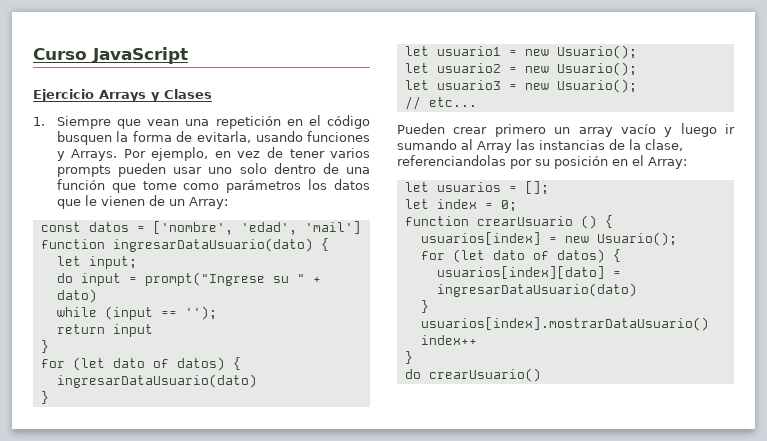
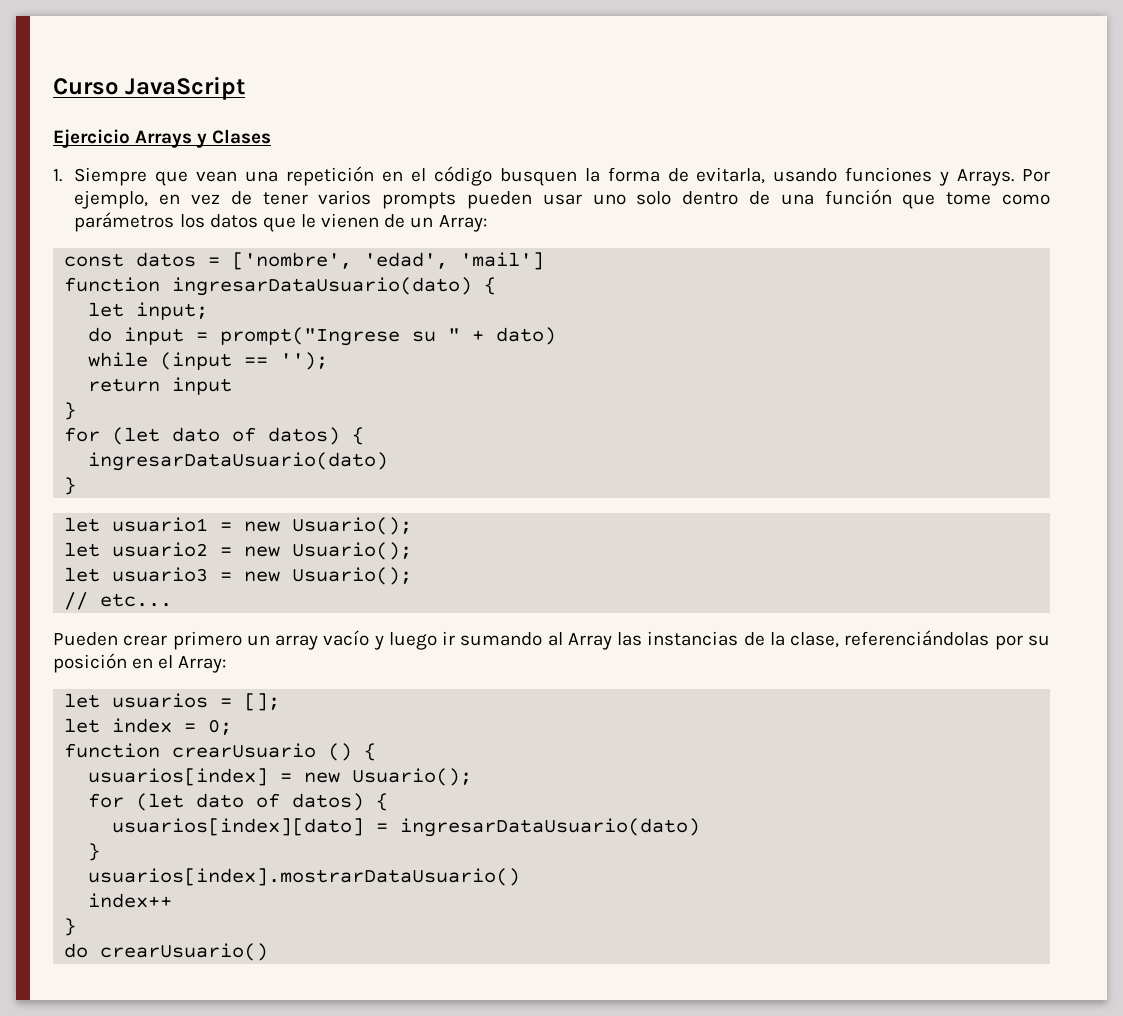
[397,155,506,166] referenciandolas -> [844,630,990,646] referenciándolas

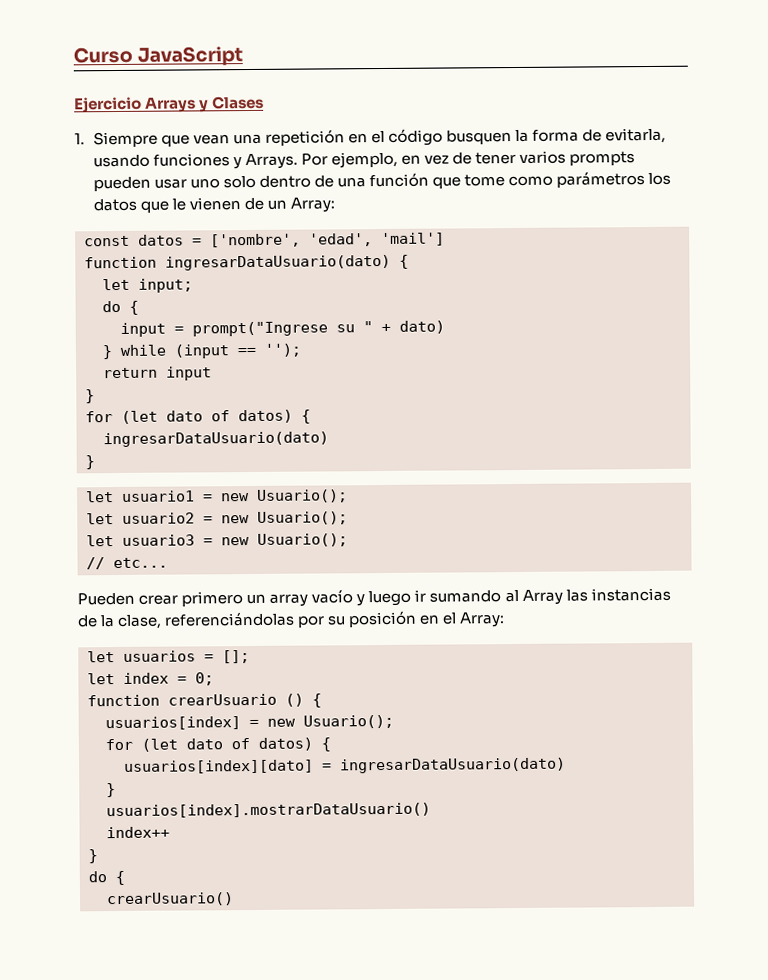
(113, 334) none -> [129,300,139,315] { //
(557, 336) none -> [102,345,113,360] }
(89, 950) none -> [115,870,125,886] { //

